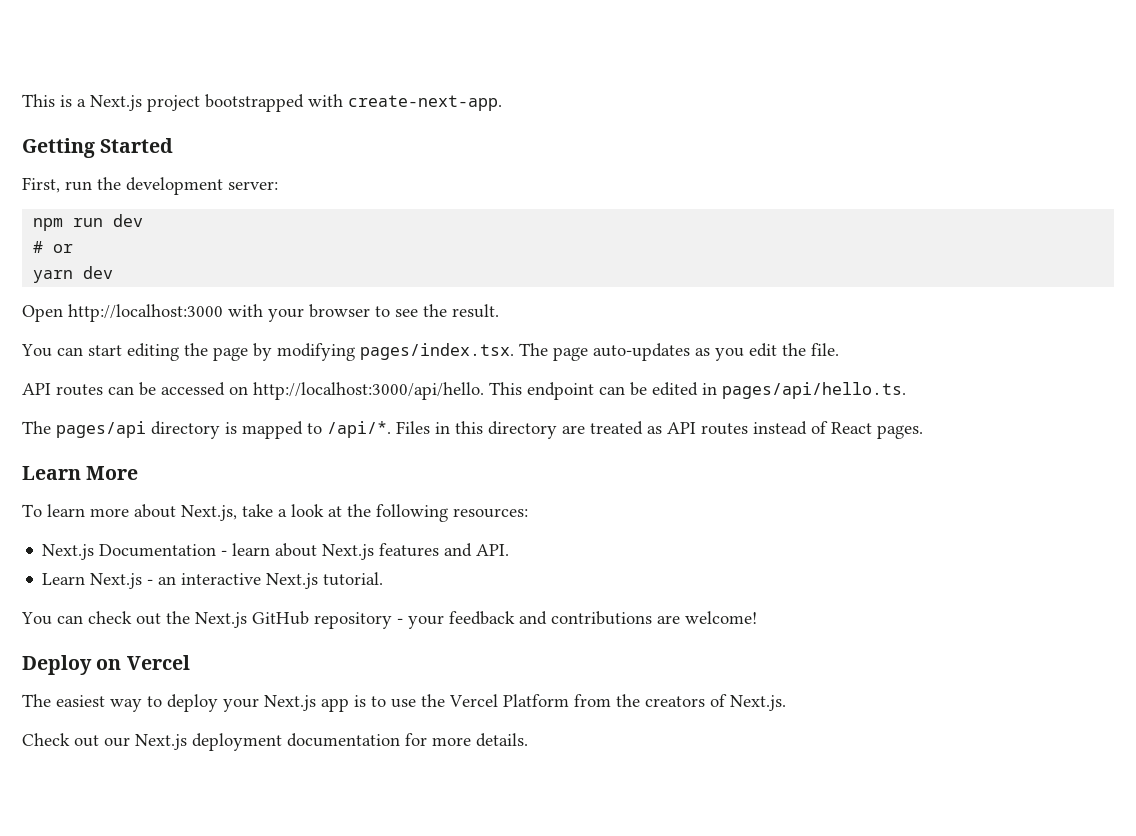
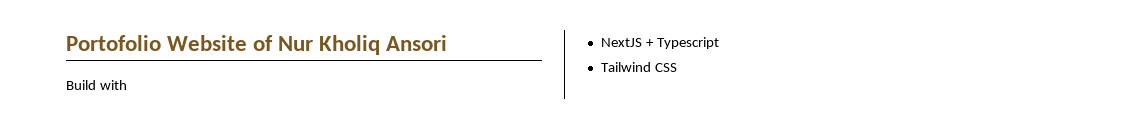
[22,94,502,112] [22,138,174,158] [22,177,278,195] [33,214,144,231] [33,241,74,253] [33,266,114,283] [22,304,499,322] [21,343,839,361] [22,382,906,400] [22,421,923,439] [22,466,139,480] [22,504,528,522] [42,543,510,560] [42,572,384,589] [21,611,757,629] [22,655,190,675] [22,694,786,712] [22,733,528,751] This is a Next.js project bootstrapped with create-next-app. // Getting Started // First, run the development server: // npm run dev // # or // yarn dev // Open http://localhost:3000 with your browser to see the result. // You can start editing the page by modifying pages/index.tsx. The page auto-updates as you edit the file. // API routes can be accessed on http://localhost:3000/api/hello. This endpoint can be edited in pages/api/hello.ts. // The pages/api directory is mapped to /api/*. Files in this directory are treated as API routes instead of React pages. // Learn More // To learn more about Next.js, take a look at the following resources: // Next.js Documentation - learn about Next.js features and API. // Learn Next.js - an interactive Next.js tutorial. // You can check out the Next.js GitHub repository - your feedback and contributions are welcome! // Deploy on Vercel // The easiest way to deploy your Next.js app is to use the Vercel Platform from the creators of Next.js. // Check out our Next.js deployment documentation for more details. -> [66,35,448,55] [66,80,127,90] [600,37,719,49] [600,62,677,72] Portofolio Website of Nur Kholiq Ansori // Build with // NextJS + Typescript // Tailwind CSS

